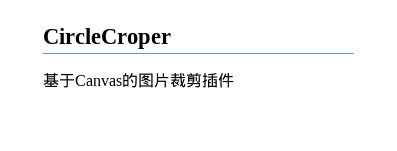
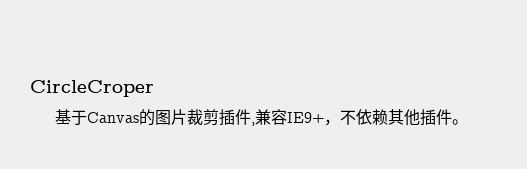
(234, 80) none -> [251,109,469,126] ,兼容IE9+，不依赖其他插件。

